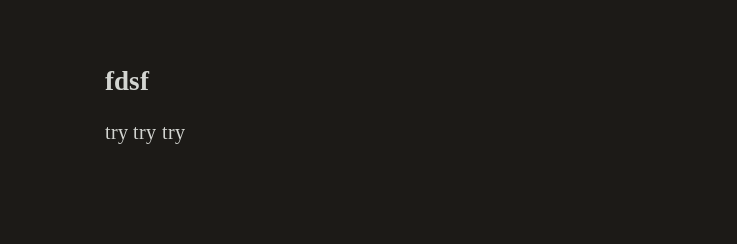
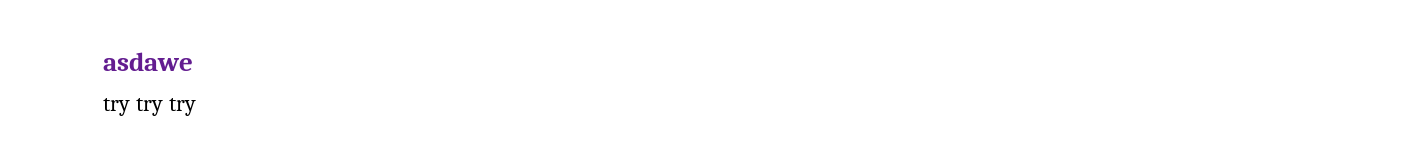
[105,71,150,90] fdsf -> [103,52,193,71] asdawe

